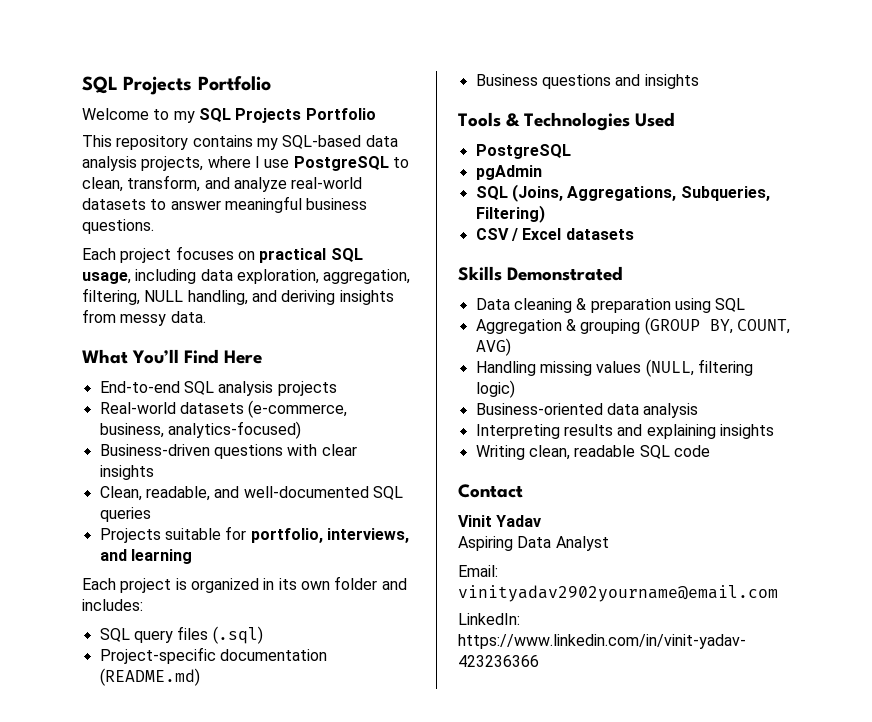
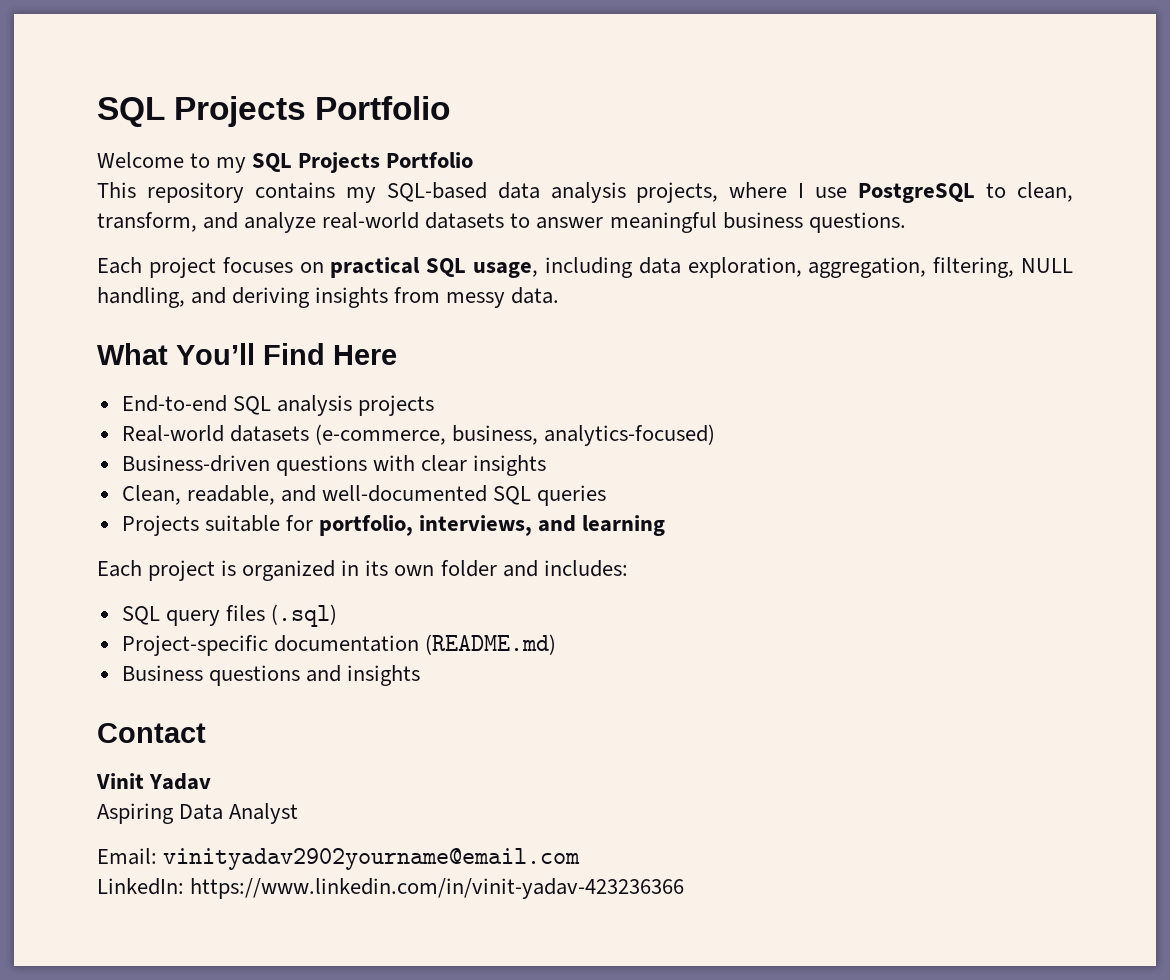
[458,112,676,131] [475,144,571,159] [475,165,542,180] [475,184,770,202] [475,205,545,223] [475,228,634,241] [458,266,624,281] [475,298,746,313] [475,317,790,335] [475,338,511,356] [475,359,753,377] [475,380,515,398] [475,403,699,418] [475,424,774,439] [475,445,710,460] // Tools & Technologies Used // PostgreSQL // pgAdmin // SQL (Joins, Aggregations, Subqueries, Filtering) // CSV / Excel datasets // Skills Demonstrated // Data cleaning & preparation using SQL // Aggregation & grouping (GROUP BY, COUNT, AVG) // Handling missing values (NULL, filtering logic) // Business-oriented data analysis // Interpreting results and explaining insights // Writing clean, readable SQL code -> (420, 675) none

